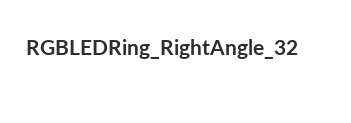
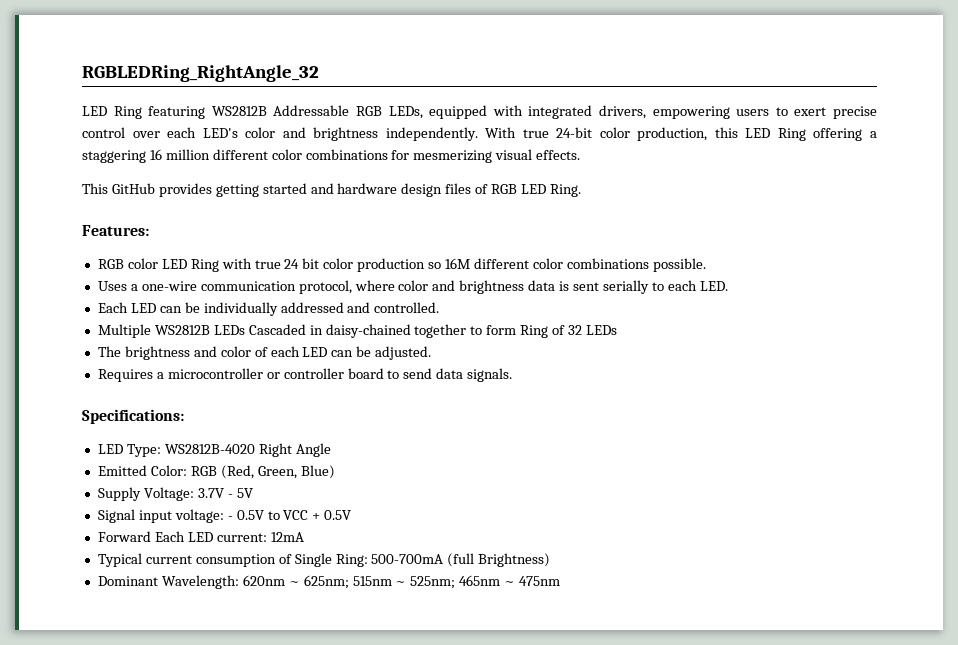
(298, 49) none -> [82,105,878,119] [82,127,877,141] [82,149,581,163] [82,183,581,197] [82,225,149,236] [97,258,706,272] [97,280,728,294] [97,302,440,316] [97,324,617,338] [97,346,432,360] [97,368,513,382] [82,409,184,424] [97,443,331,457] [97,465,335,479] [97,487,253,501] [97,509,352,523] [97,531,304,542] [97,553,551,567] [97,575,561,589] // LED Ring featuring WS2812B Addressable RGB LEDs, equipped with integrated drivers, empowering users to exert precise control over each LED's color and brightness independently. With true 24-bit color production, this LED Ring offering a staggering 16 million different color combinations for mesmerizing visual effects. // This GitHub provides getting started and hardware design files of RGB LED Ring. // Features: // RGB color LED Ring with true 24 bit color production so 16M different color combinations possible. // Uses a one-wire communication protocol, where color and brightness data is sent serially to each LED. // Each LED can be individually addressed and controlled. // Multiple WS2812B LEDs Cascaded in daisy-chained together to form Ring of 32 LEDs // The brightness and color of each LED can be adjusted. // Requires a microcontroller or controller board to send data signals. // Specifications: // LED Type: WS2812B-4020 Right Angle // Emitted Color: RGB (Red, Green, Blue) // Supply Voltage: 3.7V - 5V // Signal input voltage: - 0.5V to VCC + 0.5V // Forward Each LED current: 12mA // Typical current consumption of Single Ring: 500-700mA (full Brightness) // Dominant Wavelength: 620nm ~ 625nm; 515nm ~ 525nm; 465nm ~ 475nm

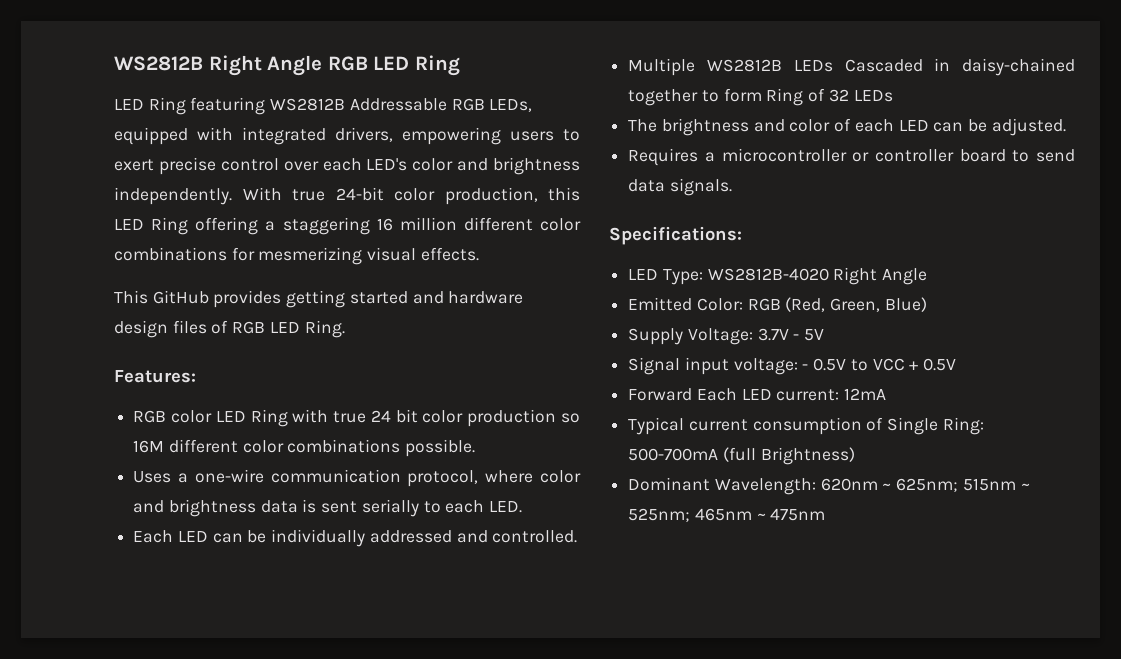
[82,65,319,82] RGBLEDRing_RightAngle_32 -> [114,55,460,76] WS2812B Right Angle RGB LED Ring

